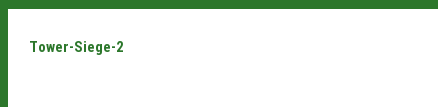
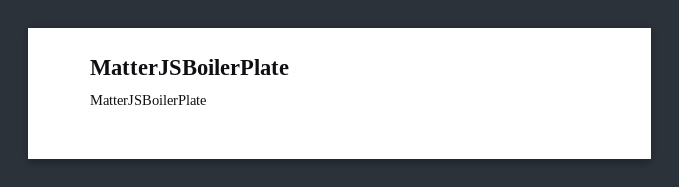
[29,41,123,55] Tower-Siege-2 -> [90,59,289,75] [90,95,206,105] MatterJSBoilerPlate // MatterJSBoilerPlate

